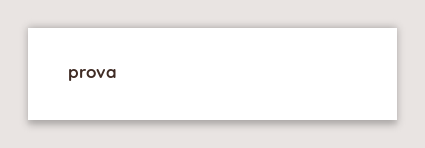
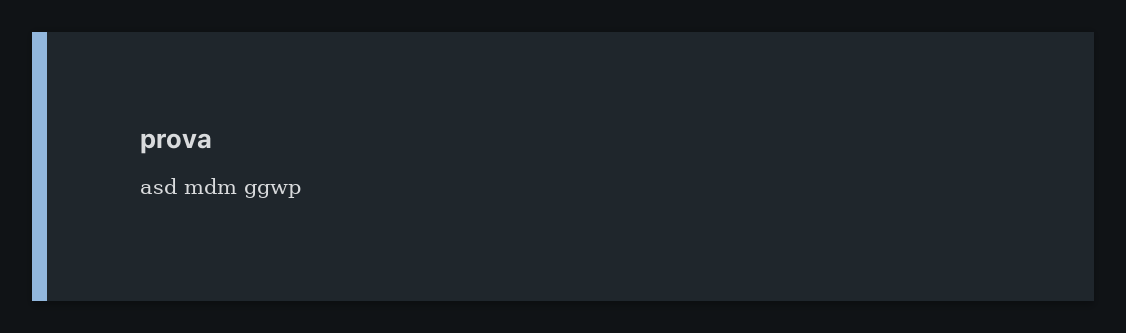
(117, 75) none -> [140,178,301,198] // asd mdm ggwp

